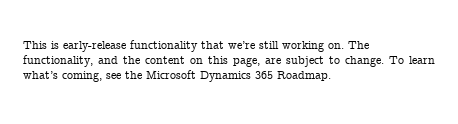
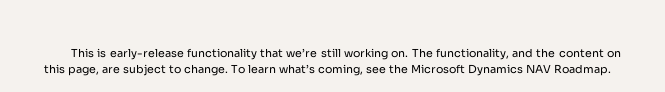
[255,71,273,79] 365 -> [526,64,551,73] NAV

